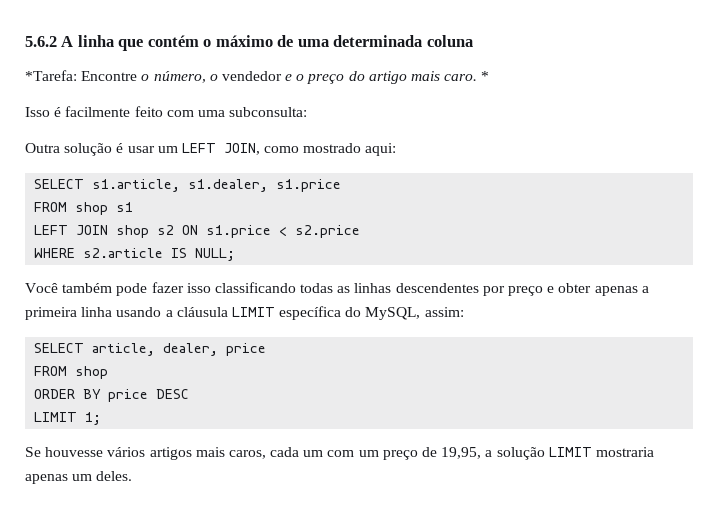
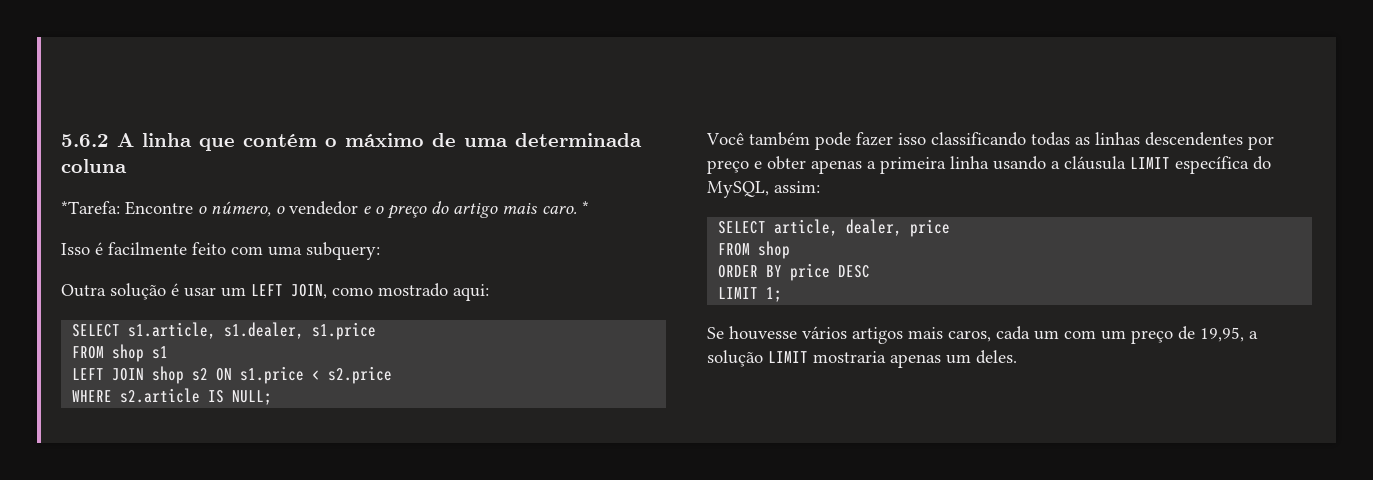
[229,107,308,117] subconsulta: -> [306,242,380,260] subquery:

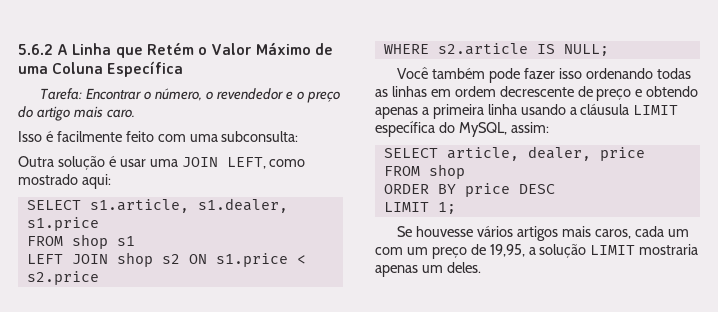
[142,133,642,151] [61,159,127,173] [61,201,193,215] linha que contém o máximo de uma determinada coluna // *Tarefa: Encontre -> [72,42,334,58] [18,61,184,77] [40,88,142,100] Linha que Retém o Valor Máximo de uma Coluna Específica // Tarefa: Encontrar
[289,201,358,215] vendedor -> [216,88,283,100] revendedor
[582,201,589,214] * -> (135, 113) none
[306,242,380,260] subquery: -> [221,131,299,142] subconsulta:
[221,284,327,299] um LEFT JOIN, -> [149,157,266,169] uma JOIN LEFT,
[931,132,1026,146] classificando -> [585,68,653,79] ordenando
[1145,132,1274,150] descendentes por -> [430,86,593,97] em ordem decrescente de
[767,156,806,170] obter -> [646,86,699,97] obtendo

